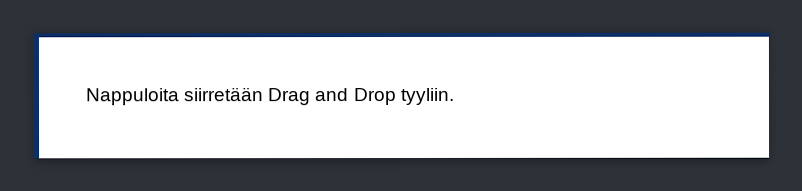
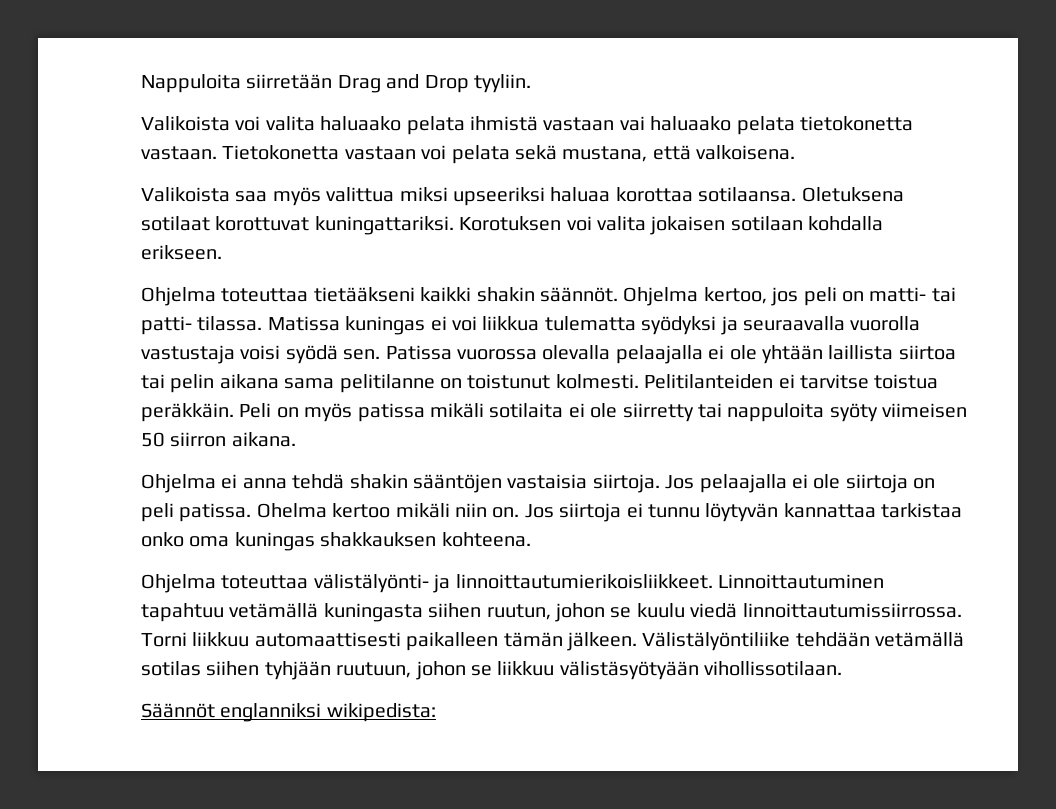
(455, 96) none -> [141,116,913,135] [141,145,796,164] [141,187,904,206] [141,216,884,235] [141,245,222,260] [141,287,956,306] [141,316,921,335] [141,345,956,364] [141,374,939,393] [141,403,968,422] [141,432,296,447] [141,474,936,493] [141,503,963,522] [141,532,531,551] [141,574,884,593] [141,603,962,622] [141,632,965,651] [141,661,843,680] [141,703,436,722] // Valikoista voi valita haluaako pelata ihmistä vastaan vai haluaako pelata tietokonetta vastaan. Tietokonetta vastaan voi pelata sekä mustana, että valkoisena. // Valikoista saa myös valittua miksi upseeriksi haluaa korottaa sotilaansa. Oletuksena sotilaat korottuvat kuningattariksi. Korotuksen voi valita jokaisen sotilaan kohdalla erikseen. // Ohjelma toteuttaa tietääkseni kaikki shakin säännöt. Ohjelma kertoo, jos peli on matti- tai patti- tilassa. Matissa kuningas ei voi liikkua tulematta syödyksi ja seuraavalla vuorolla vastustaja voisi syödä sen. Patissa vuorossa olevalla pelaajalla ei ole yhtään laillista siirtoa tai pelin aikana sama pelitilanne on toistunut kolmesti. Pelitilanteiden ei tarvitse toistua peräkkäin. Peli on myös patissa mikäli sotilaita ei ole siirretty tai nappuloita syöty viimeisen 50 siirron aikana. // Ohjelma ei anna tehdä shakin sääntöjen vastaisia siirtoja. Jos pelaajalla ei ole siirtoja on peli patissa. Ohelma kertoo mikäli niin on. Jos siirtoja ei tunnu löytyvän kannattaa tarkistaa onko oma kuningas shakkauksen kohteena. // Ohjelma toteuttaa välistälyönti- ja linnoittautumierikoisliikkeet. Linnoittautuminen tapahtuu vetämällä kuningasta siihen ruutun, johon se kuulu viedä linnoittautumissiirrossa. Torni liikkuu automaattisesti paikalleen tämän jälkeen. Välistälyöntiliike tehdään vetämällä sotilas siihen tyhjään ruutuun, johon se liikkuu välistäsyötyään vihollissotilaan. // Säännöt englanniksi wikipedista:

